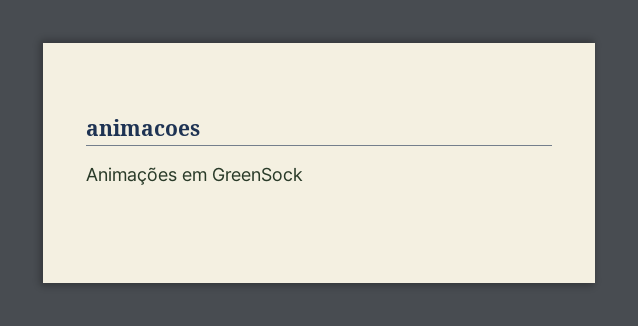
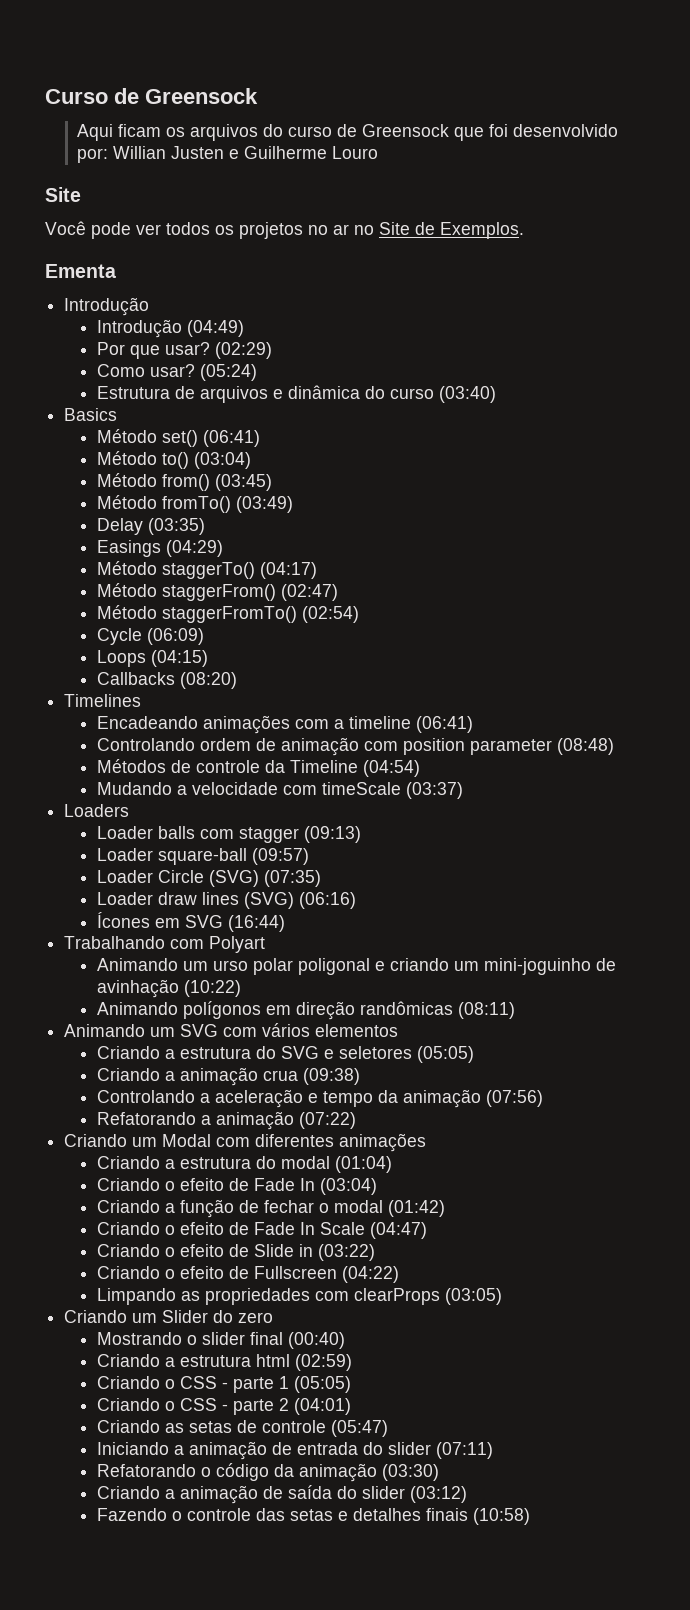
[86,119,200,136] [86,167,303,185] animacoes // Animações em GreenSock -> [45,88,258,104] [77,124,619,141] [77,146,379,163] [45,187,81,202] [45,221,524,239] [45,264,116,278] [64,297,150,316] [96,319,244,338] [96,342,272,359] [96,364,257,381] [96,385,496,403] [64,408,118,421] [96,429,260,447] [96,451,251,469] [96,473,272,491] [96,495,293,513] [96,518,205,535] [96,540,223,557] [96,561,317,579] [96,583,338,601] [96,605,359,623] [96,628,204,645] [96,650,208,667] [96,672,237,689] [64,694,142,707] [96,715,473,734] [96,737,614,756] [96,759,420,777] [96,782,463,799] [64,804,130,817] [96,826,361,843] [96,848,309,865] [96,870,321,887] [96,892,356,909] [96,912,285,932] [64,936,266,953] [96,958,616,975] [96,979,241,998] [96,1001,515,1020] [64,1023,399,1037] [96,1046,474,1063] [96,1067,360,1086] [96,1089,543,1108] [96,1111,356,1130] [64,1133,427,1152] [96,1156,392,1173] [96,1178,377,1195] [96,1199,445,1218] [96,1222,427,1239] [96,1244,375,1261] [96,1266,399,1283] [96,1288,502,1305] [64,1310,274,1323] [96,1332,345,1349] [96,1354,352,1371] [96,1376,351,1393] [96,1398,351,1415] [96,1420,388,1437] [96,1441,493,1460] [96,1463,439,1482] [96,1485,467,1504] [96,1508,530,1525] Curso de Greensock // Aqui ficam os arquivos do curso de Greensock que foi desenvolvido por: Willian Justen e Guilherme Louro // Site // Você pode ver todos os projetos no ar no Site de Exemplos. // Ementa // Introdução // Introdução (04:49) // Por que usar? (02:29) // Como usar? (05:24) // Estrutura de arquivos e dinâmica do curso (03:40) // Basics // Método set() (06:41) // Método to() (03:04) // Método from() (03:45) // Método fromTo() (03:49) // Delay (03:35) // Easings (04:29) // Método staggerTo() (04:17) // Método staggerFrom() (02:47) // Método staggerFromTo() (02:54) // Cycle (06:09) // Loops (04:15) // Callbacks (08:20) // Timelines // Encadeando animações com a timeline (06:41) // Controlando ordem de animação com position parameter (08:48) // Métodos de controle da Timeline (04:54) // Mudando a velocidade com timeScale (03:37) // Loaders // Loader balls com stagger (09:13) // Loader square-ball (09:57) // Loader Circle (SVG) (07:35) // Loader draw lines (SVG) (06:16) // Ícones em SVG (16:44) // Trabalhando com Polyart // Animando um urso polar poligonal e criando um mini-joguinho de avinhação (10:22) // Animando polígonos em direção randômicas (08:11) // Animando um SVG com vários elementos // Criando a estrutura do SVG e seletores (05:05) // Criando a animação crua (09:38) // Controlando a aceleração e tempo da animação (07:56) // Refatorando a animação (07:22) // Criando um Modal com diferentes animações // Criando a estrutura do modal (01:04) // Criando o efeito de Fade In (03:04) // Criando a função de fechar o modal (01:42) // Criando o efeito de Fade In Scale (04:47) // Criando o efeito de Slide in (03:22) // Criando o efeito de Fullscreen (04:22) // Limpando as propriedades com clearProps (03:05) // Criando um Slider do zero // Mostrando o slider final (00:40) // Criando a estrutura html (02:59) // Criando o CSS - parte 1 (05:05) // Criando o CSS - parte 2 (04:01) // Criando as setas de controle (05:47) // Iniciando a animação de entrada do slider (07:11) // Refatorando o código da animação (03:30) // Criando a animação de saída do slider (03:12) // Fazendo o controle das setas e detalhes finais (10:58)

